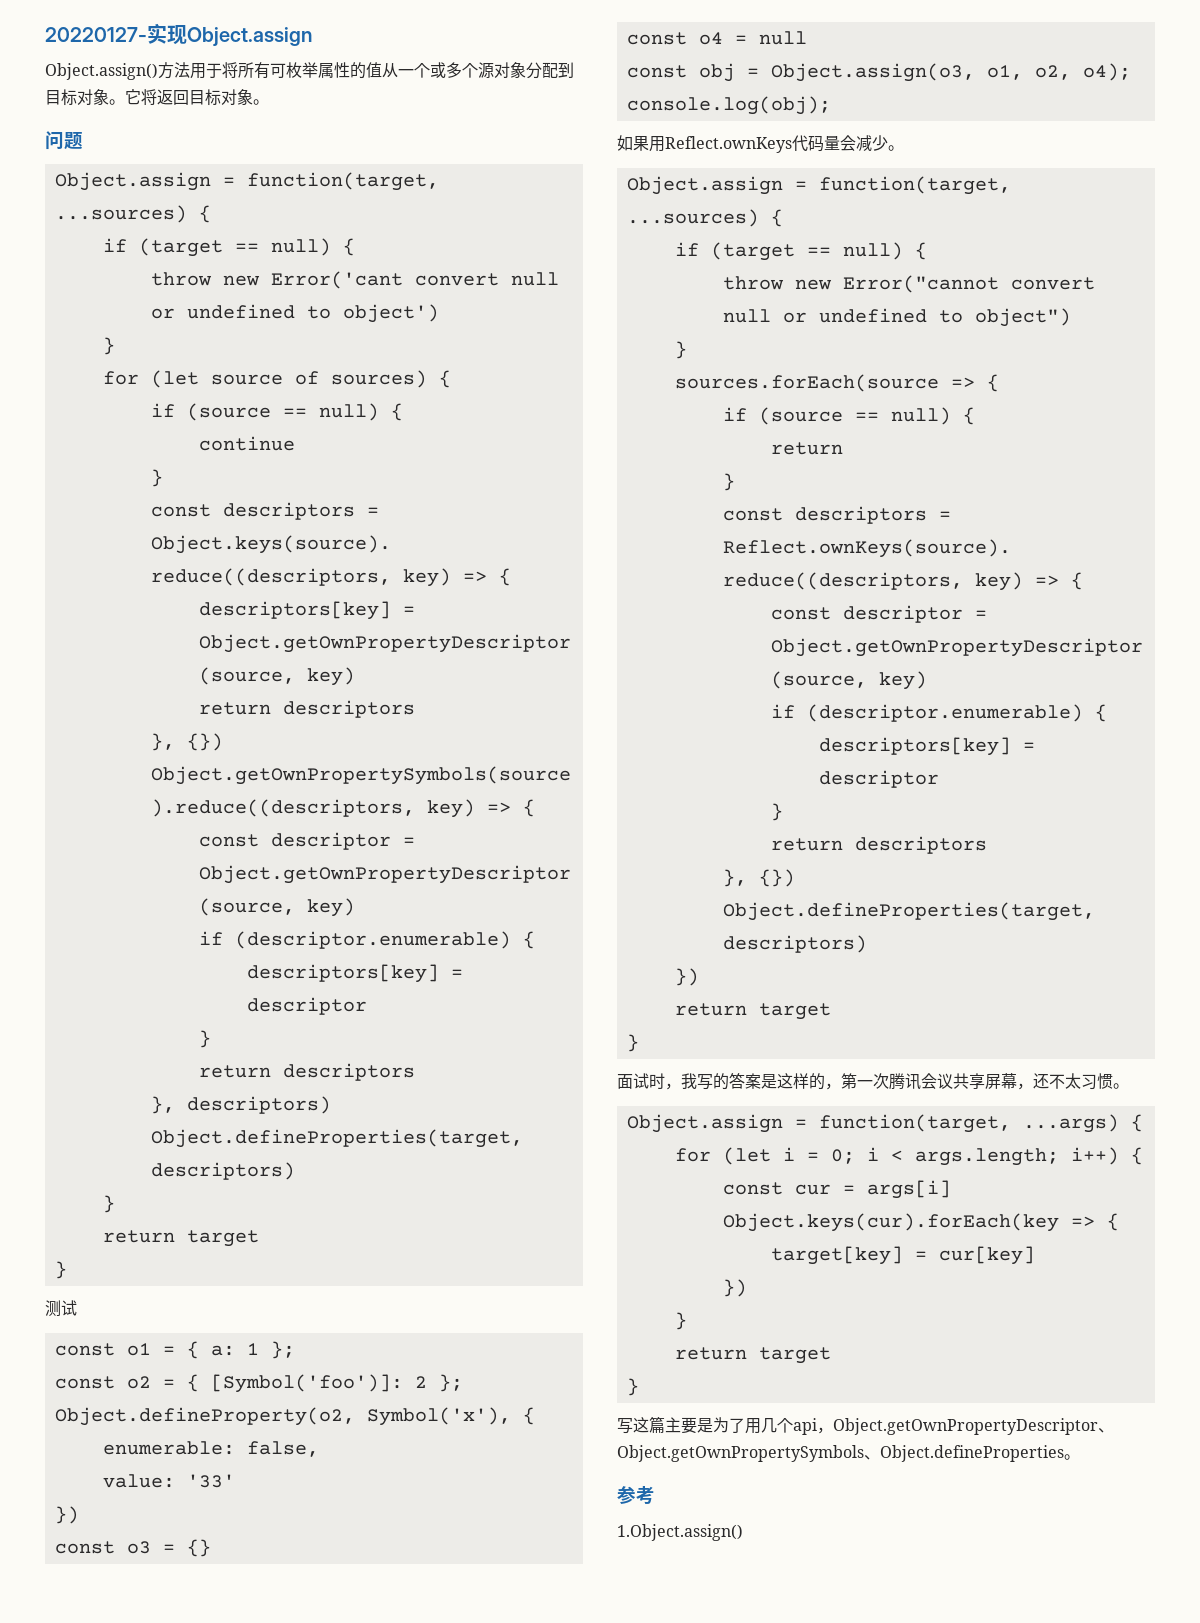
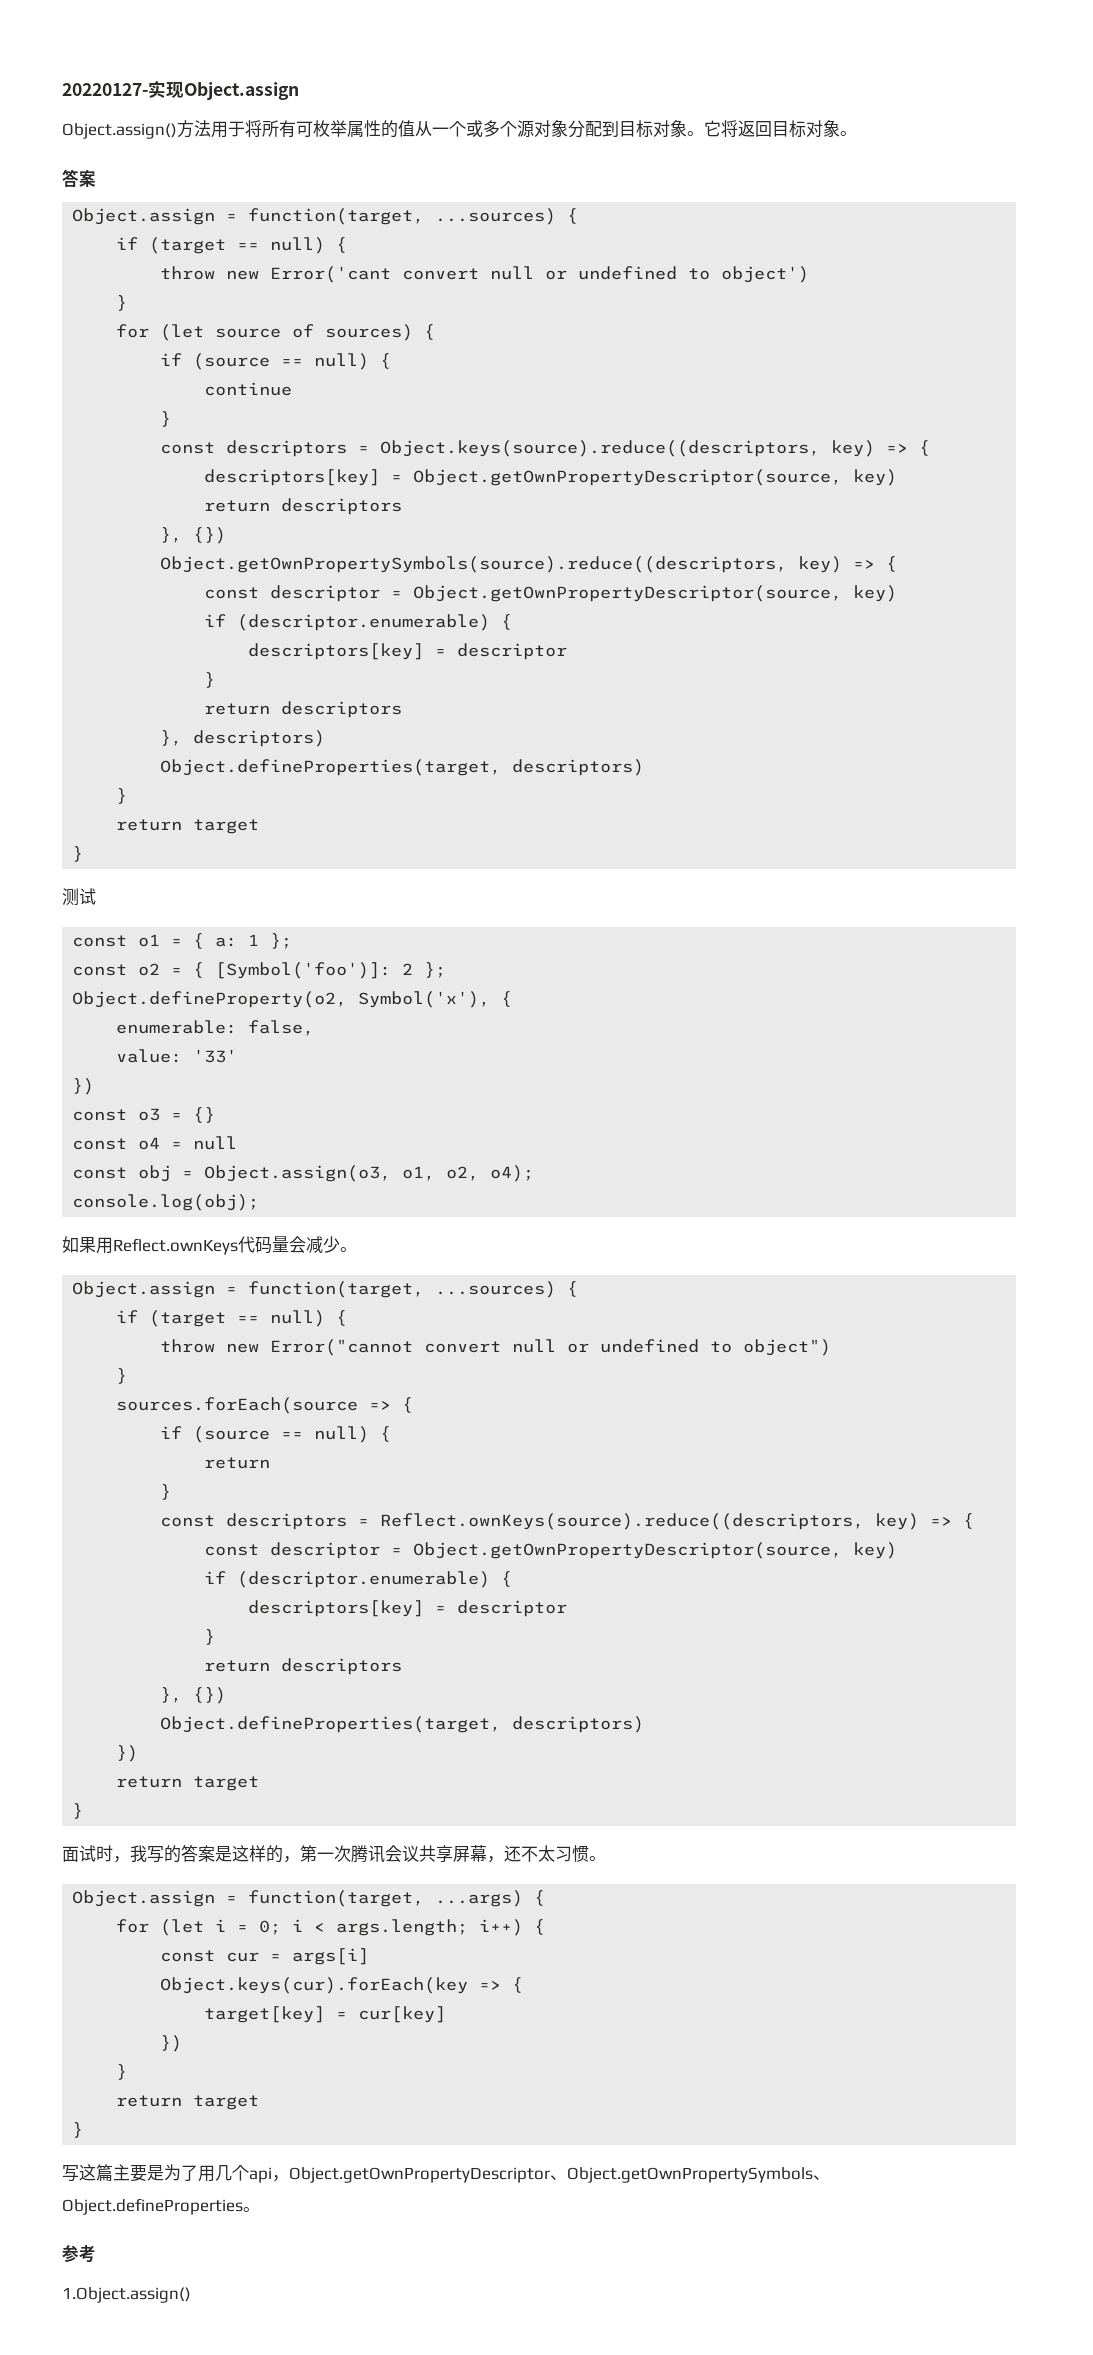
[45,131,83,150] 问题 -> [62,169,96,188] 答案

